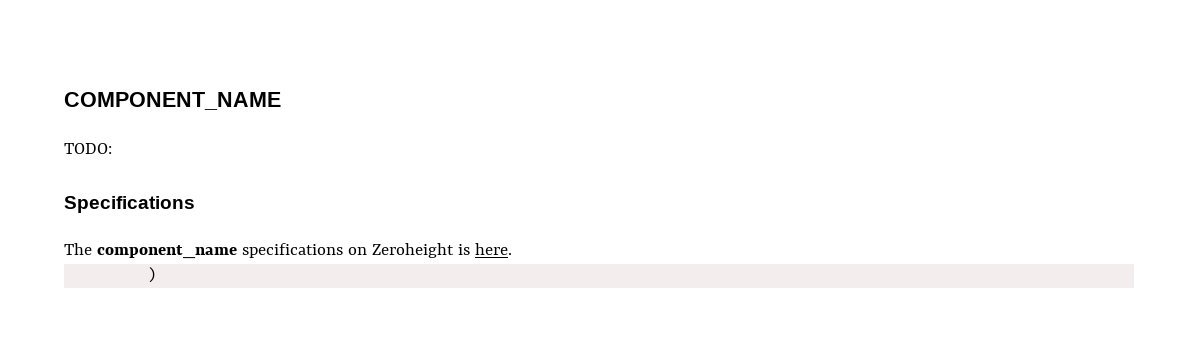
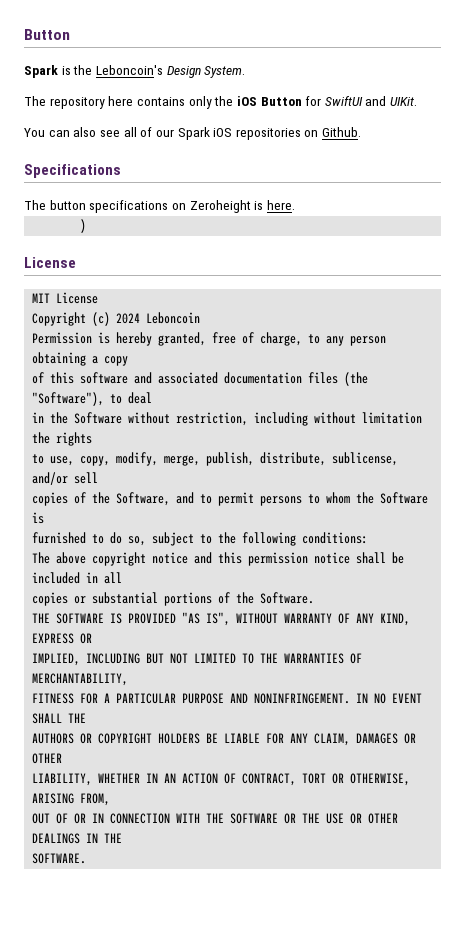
[64,92,281,110] [64,143,112,154] COMPONENT_NAME // TODO: -> [24,29,70,40] [24,65,246,78] [24,96,418,109] [24,127,362,140] Button // Spark is the Leboncoin's Design System. // The repository here contains only the iOS Button for SwiftUI and UIKit. // You can also see all of our Spark iOS repositories on Github.
[96,245,237,259] component_name -> [49,200,86,210] button
(157, 275) none -> [24,257,76,268] [32,292,99,304] [32,312,201,326] [32,332,387,346] [32,352,129,366] [32,372,369,386] [32,392,153,406] [32,412,423,426] [32,432,93,446] [32,452,399,466] [32,472,99,485] [32,492,429,506] [32,512,45,524] [32,532,369,546] [32,552,405,566] [32,572,123,584] [32,592,315,606] [32,612,411,626] [32,633,93,644] [32,653,363,666] [32,673,129,686] [32,693,423,704] [32,713,87,724] [32,733,417,746] [32,753,63,764] [32,773,411,786] [32,793,111,806] [32,813,399,824] [32,833,123,844] [32,853,87,864] // License // MIT License // Copyright (c) 2024 Leboncoin // Permission is hereby granted, free of charge, to any person obtaining a copy // of this software and associated documentation files (the "Software"), to deal // in the Software without restriction, including without limitation the rights // to use, copy, modify, merge, publish, distribute, sublicense, and/or sell // copies of the Software, and to permit persons to whom the Software is // furnished to do so, subject to the following conditions: // The above copyright notice and this permission notice shall be included in all // copies or substantial portions of the Software. // THE SOFTWARE IS PROVIDED "AS IS", WITHOUT WARRANTY OF ANY KIND, EXPRESS OR // IMPLIED, INCLUDING BUT NOT LIMITED TO THE WARRANTIES OF MERCHANTABILITY, // FITNESS FOR A PARTICULAR PURPOSE AND NONINFRINGEMENT. IN NO EVENT SHALL THE // AUTHORS OR COPYRIGHT HOLDERS BE LIABLE FOR ANY CLAIM, DAMAGES OR OTHER // LIABILITY, WHETHER IN AN ACTION OF CONTRACT, TORT OR OTHERWISE, ARISING FROM, // OUT OF OR IN CONNECTION WITH THE SOFTWARE OR THE USE OR OTHER DEALINGS IN THE // SOFTWARE.

